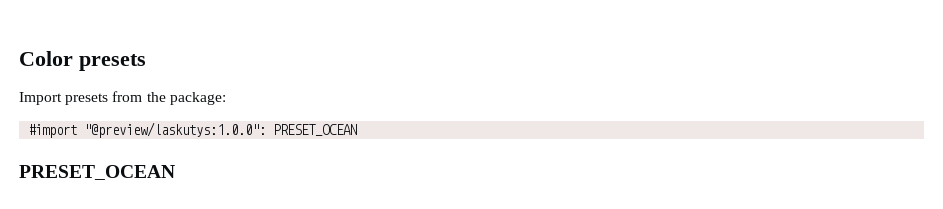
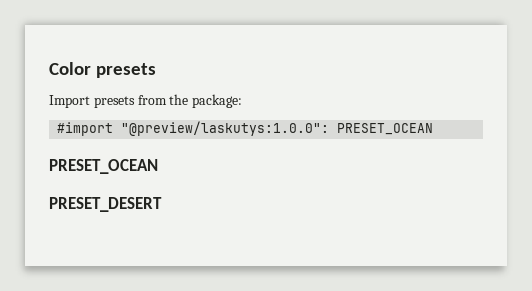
(175, 172) none -> [49,197,162,212] // PRESET_DESERT

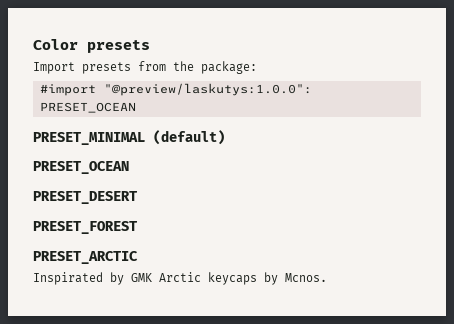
(434, 129) none -> [33,130,225,145] // PRESET_MINIMAL (default)
(162, 204) none -> [33,221,138,234] [33,251,138,264] [33,272,327,285] // PRESET_FOREST // PRESET_ARCTIC // Inspirated by GMK Arctic keycaps by Mcnos.

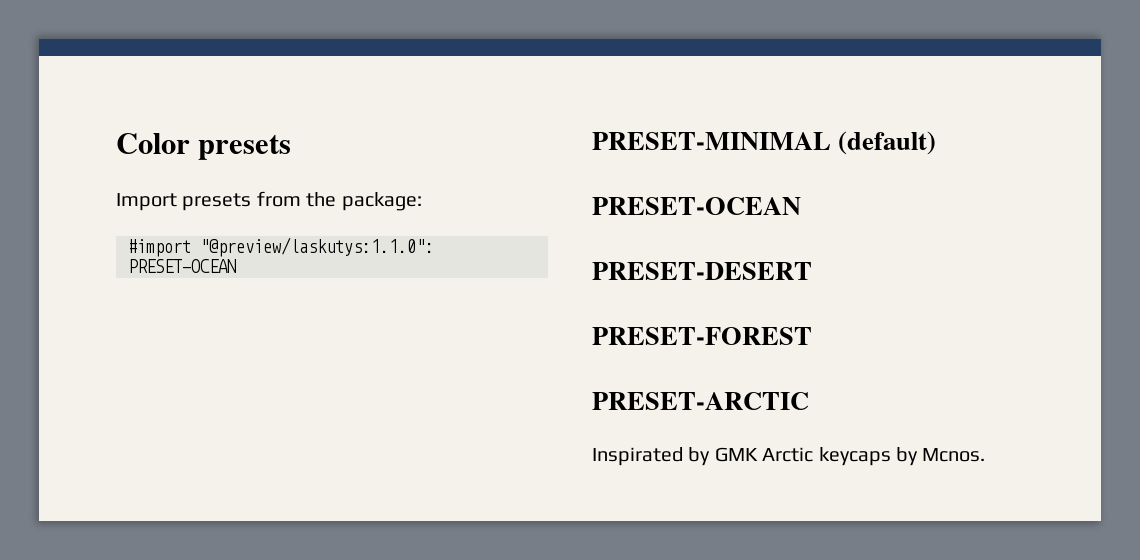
[103,83,312,96] [39,102,136,113] [33,130,225,145] [33,161,129,174] [33,191,138,204] [33,221,138,234] [33,251,138,264] "@preview/laskutys:1.0.0": PRESET_OCEAN // PRESET_MINIMAL (default) // PRESET_OCEAN // PRESET_DESERT // PRESET_FOREST // PRESET_ARCTIC -> [200,237,434,257] [128,259,236,273] [592,131,937,155] [592,197,801,215] [592,262,812,280] [592,327,812,345] [592,392,809,410] "@preview/laskutys:1.1.0": PRESET-OCEAN // PRESET-MINIMAL (default) // PRESET-OCEAN // PRESET-DESERT // PRESET-FOREST // PRESET-ARCTIC

